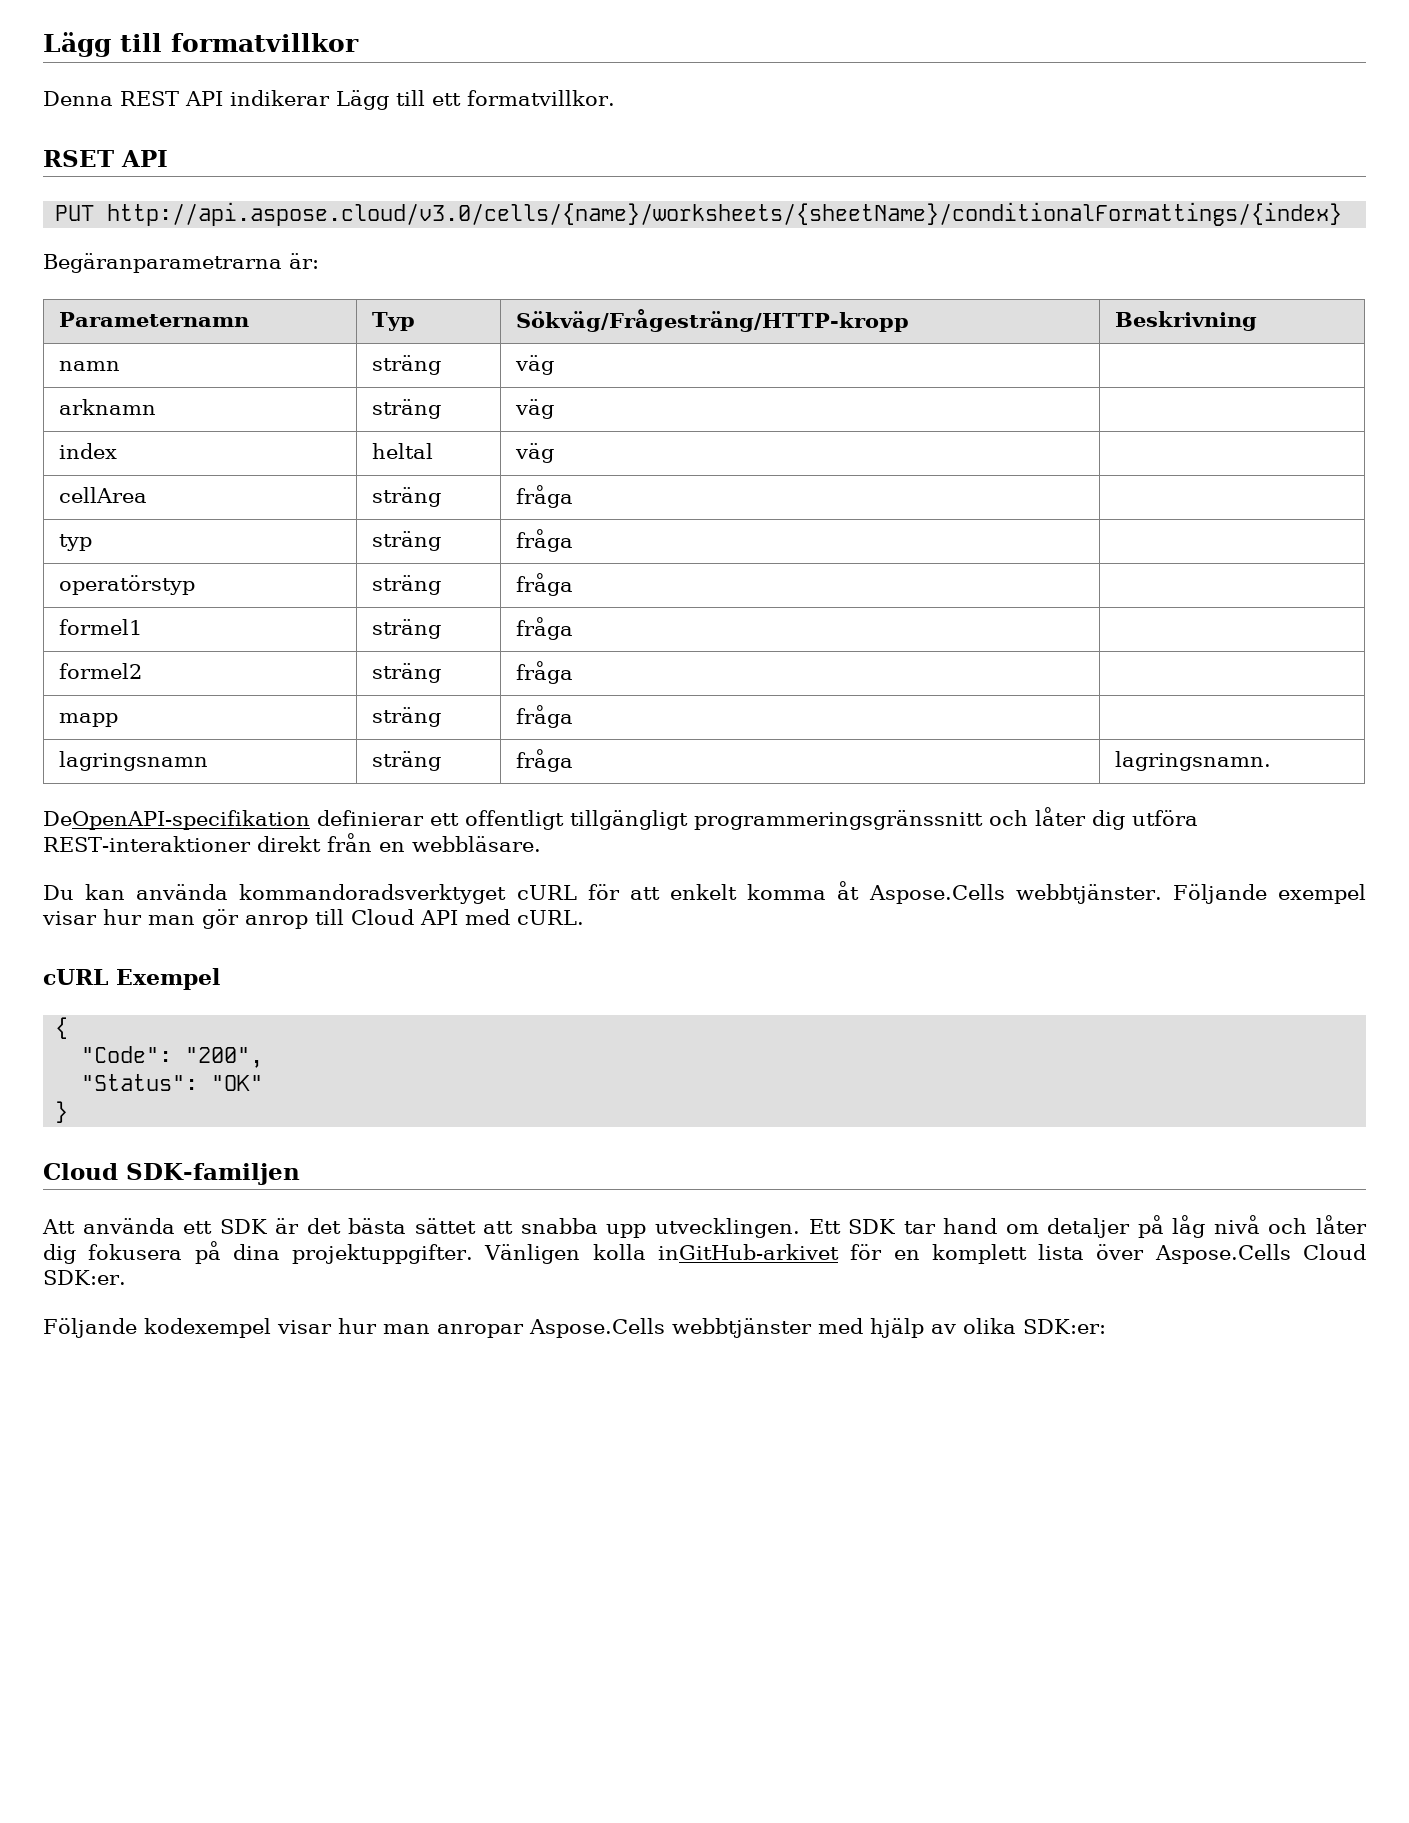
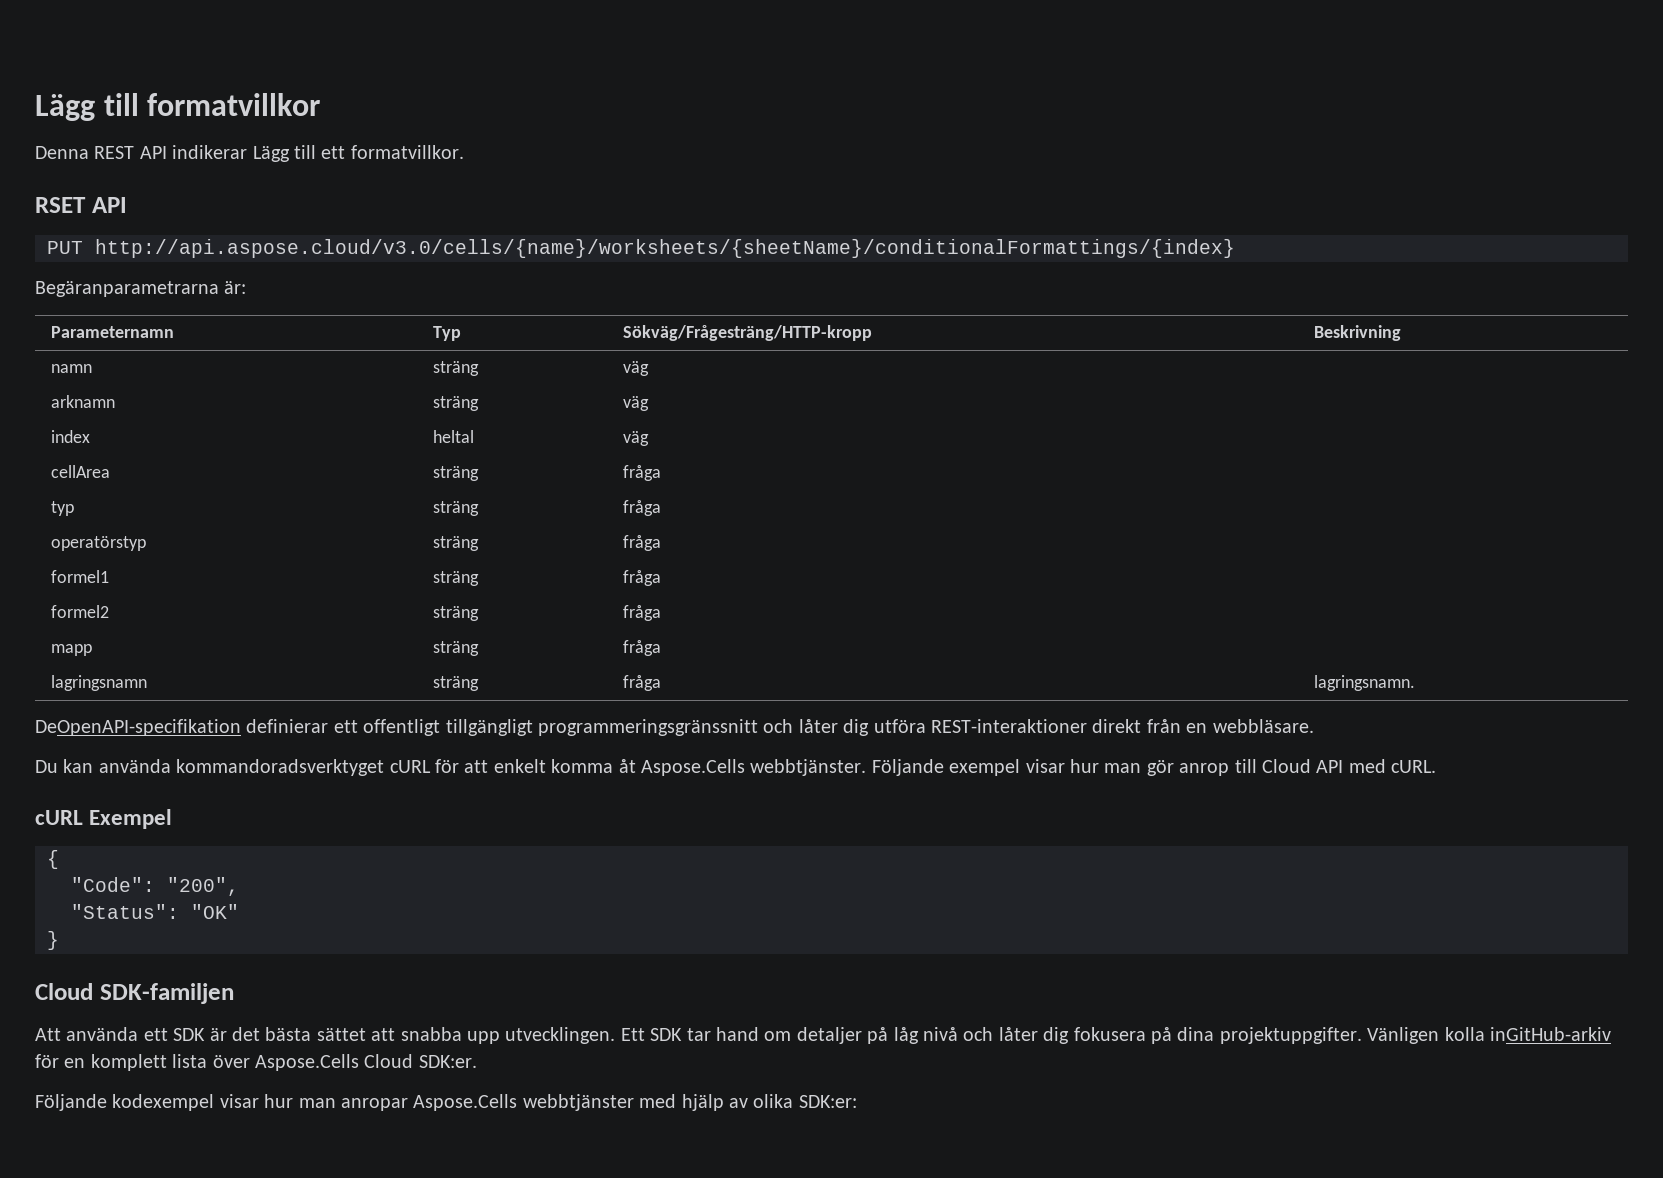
[657,1244,839,1260] inGitHub-arkivet -> [1490,1027,1612,1041] inGitHub-arkiv

